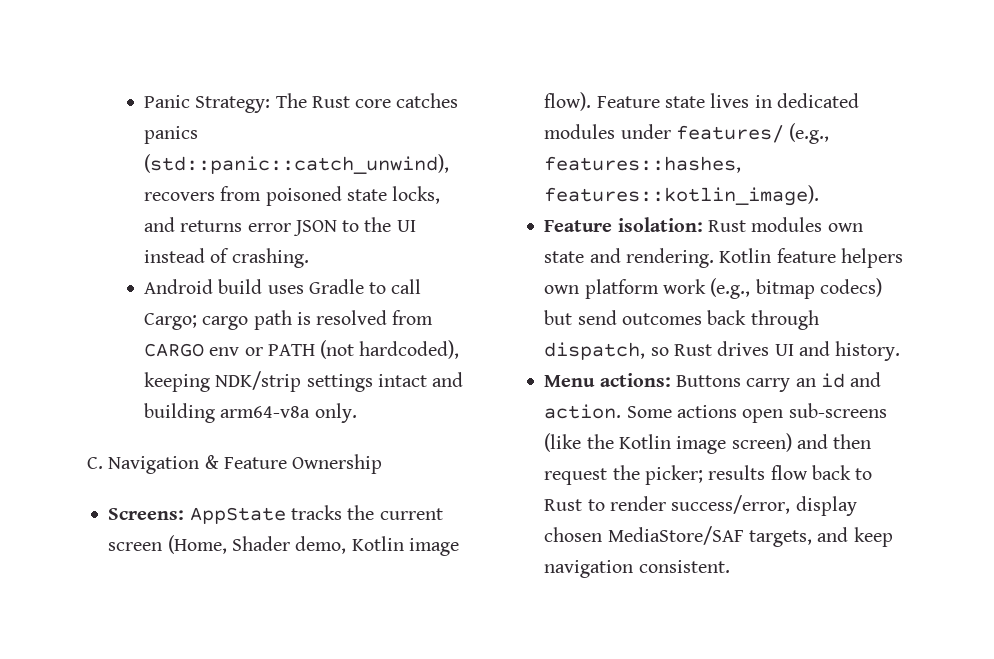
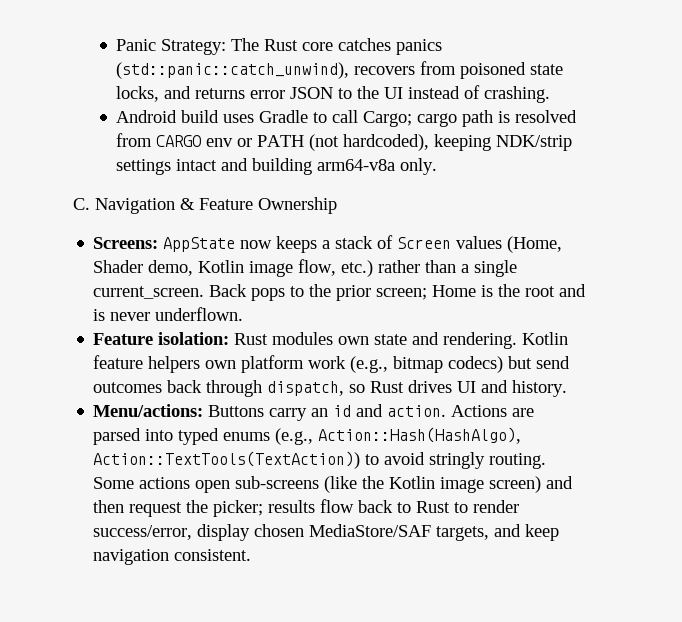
[290,505,443,520] [108,542,163,551] tracks the current screen -> [240,235,503,253] now keeps a stack of Screen values
[544,92,859,111] [544,123,830,144] [544,156,742,173] [544,185,820,206] flow). Feature state lives in dedicated modules under features/ (e.g., features::hashes, features::kotlin_image). -> [298,259,518,277] [93,284,587,301] [93,307,244,321] flow, etc.) rather than a single current_screen. Back pops to the prior screen; Home is the root and is never underflown.
[544,373,671,387] Menu actions: -> [93,404,204,417] Menu/actions:
(622, 411) none -> [451,405,535,417] [93,427,522,445] [93,451,547,469] Actions are parsed into typed enums (e.g., Action::Hash(HashAlgo), Action::TextTools(TextAction)) to avoid stringly routing.

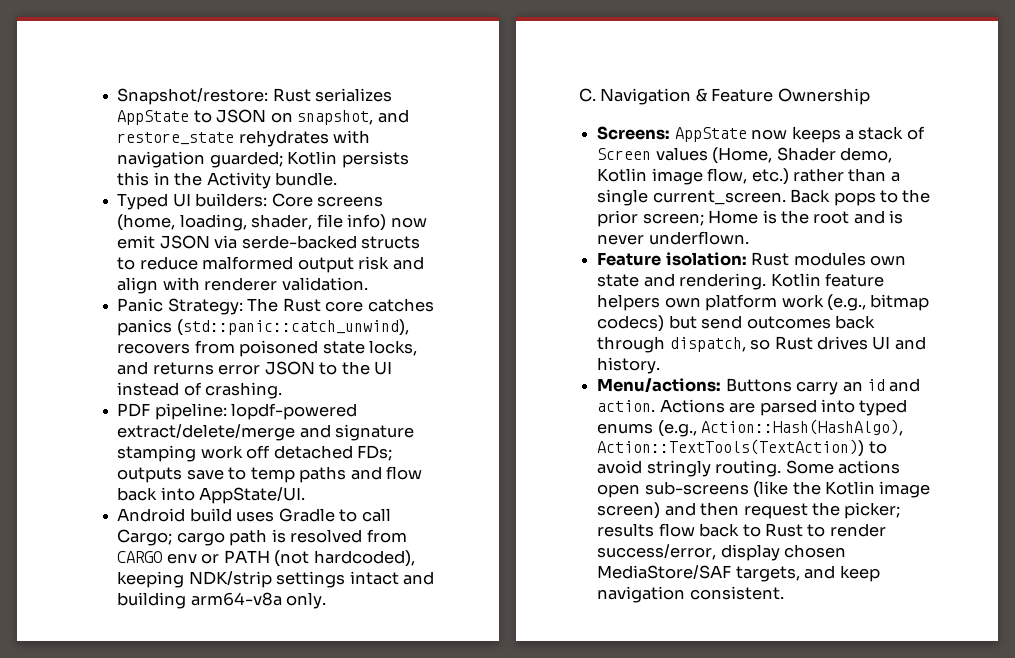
(116, 45) none -> [117,88,393,105] [117,109,409,125] [117,130,371,147] [117,151,409,168] [117,172,338,189] [117,193,384,210] [117,214,427,231] [117,235,421,249] [117,256,424,273] [117,277,368,294] Snapshot/restore: Rust serializes AppState to JSON on snapshot, and restore_state rehydrates with navigation guarded; Kotlin persists this in the Activity bundle. // Typed UI builders: Core screens (home, loading, shader, file info) now emit JSON via serde-backed structs to reduce malformed output risk and align with renderer validation. //
(551, 94) none -> [117,403,358,420] [117,424,415,441] [117,445,393,462] [117,466,423,483] [117,487,306,504] // PDF pipeline: lopdf-powered extract/delete/merge and signature stamping work off detached FDs; outputs save to temp paths and flow back into AppState/UI.

